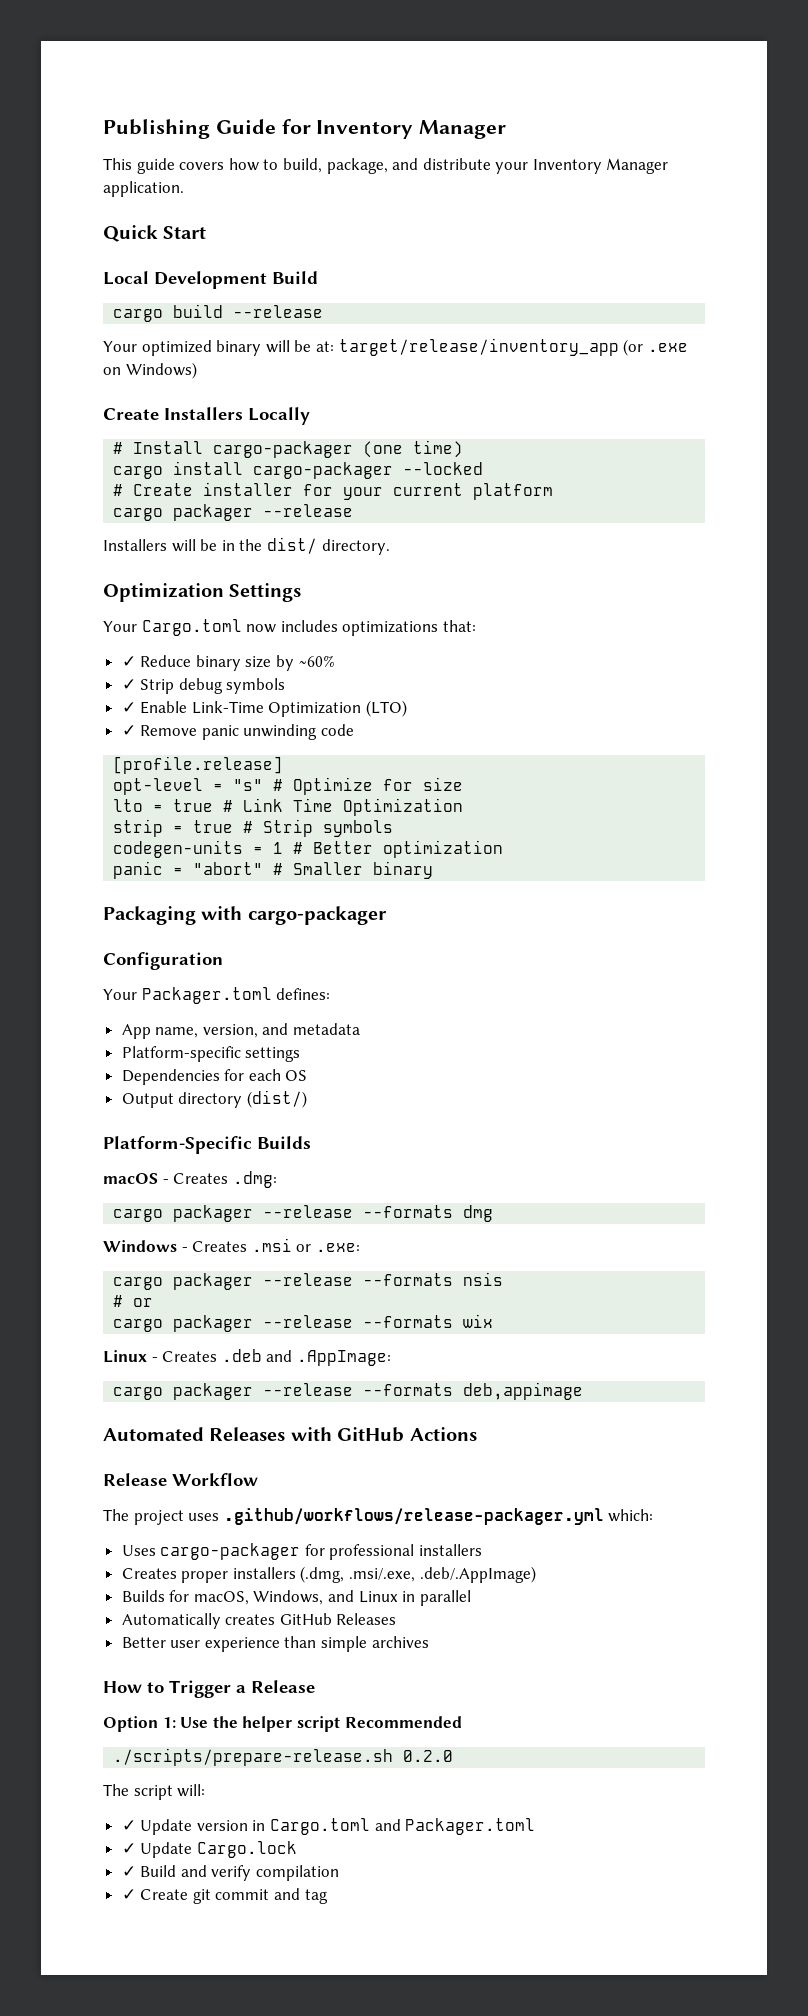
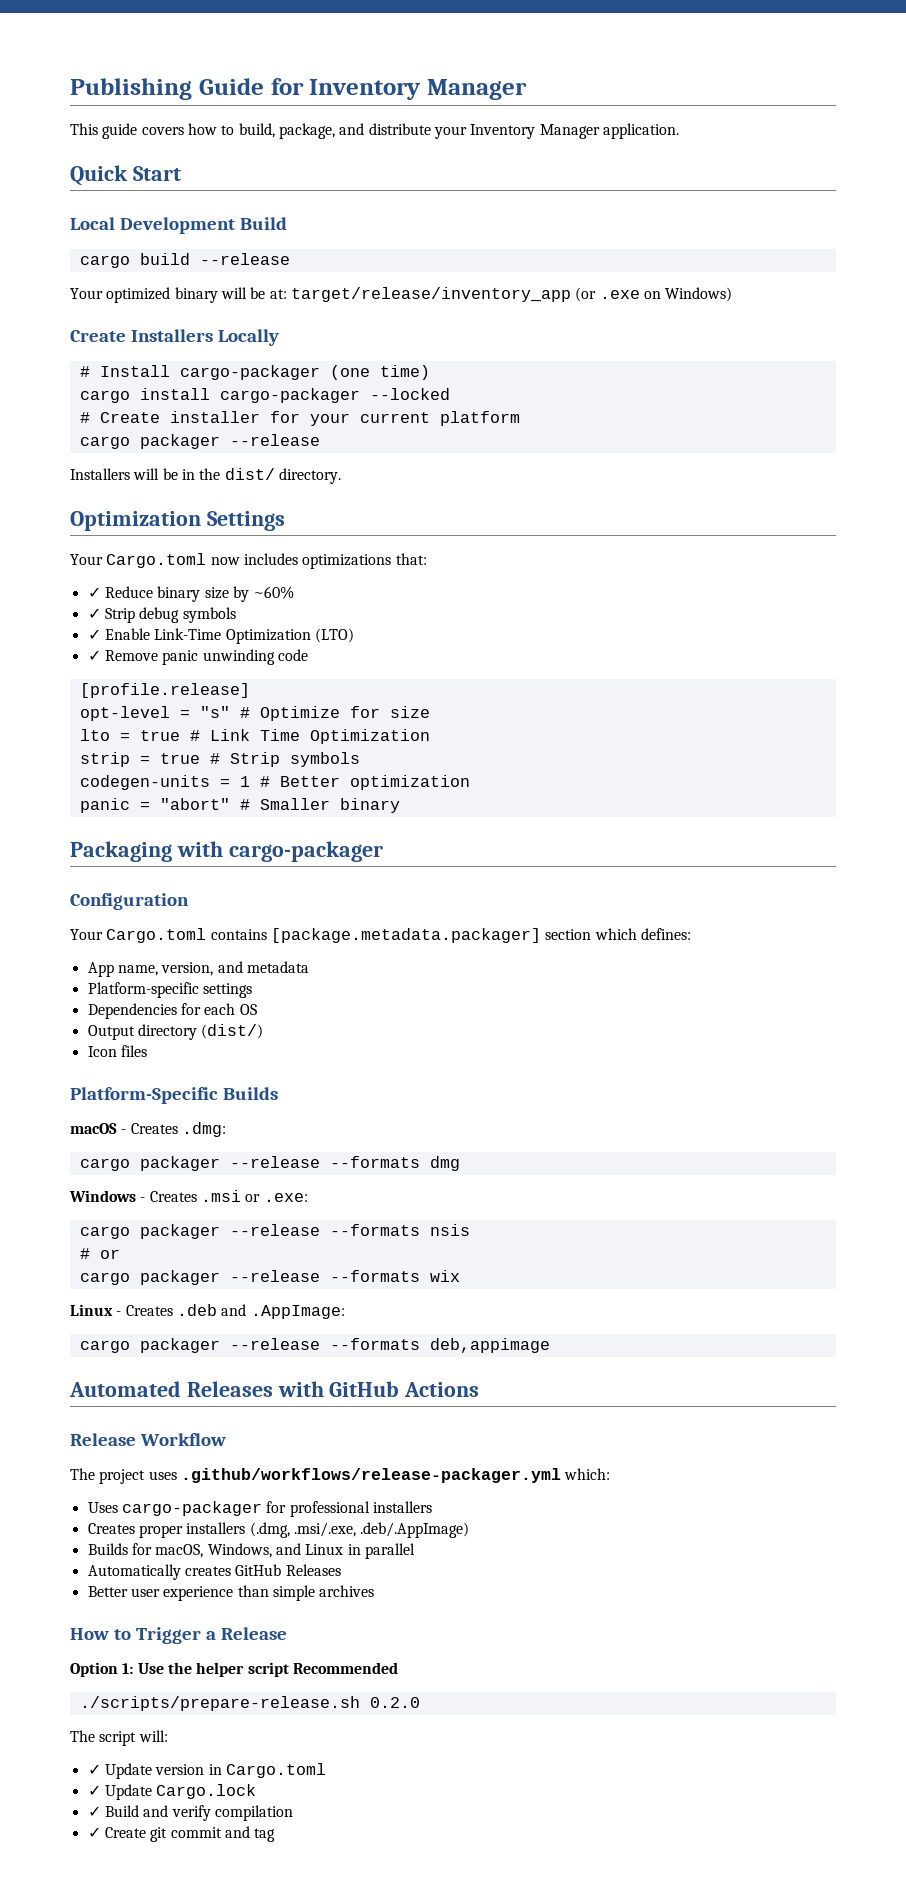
[141,987,272,1004] Packager.toml -> [106,928,637,943] Cargo.toml contains [package.metadata.packager] section which
(307, 1099) none -> [87,1045,147,1057] // Icon files
[374,1818,536,1835] and Packager.toml -> (326, 1770) none

